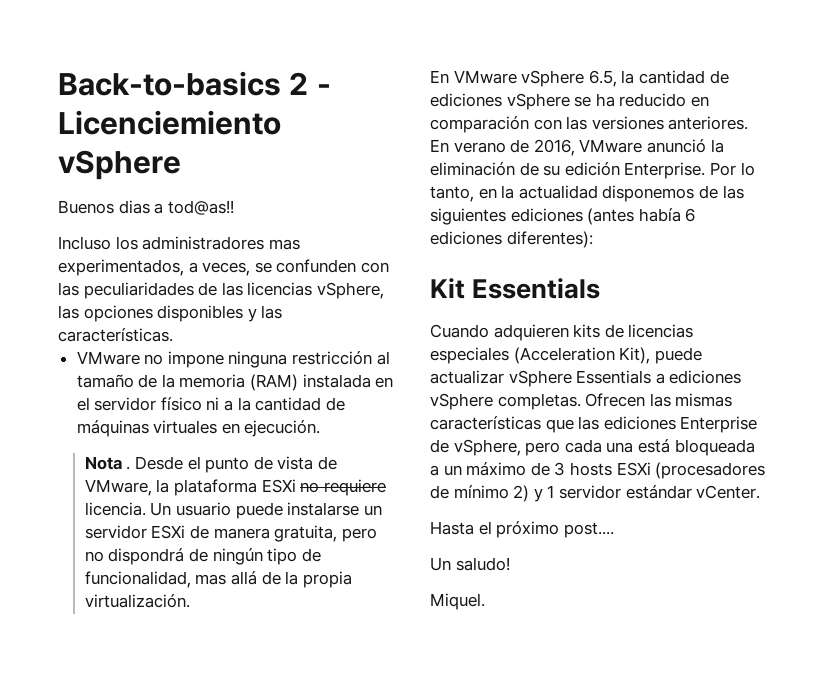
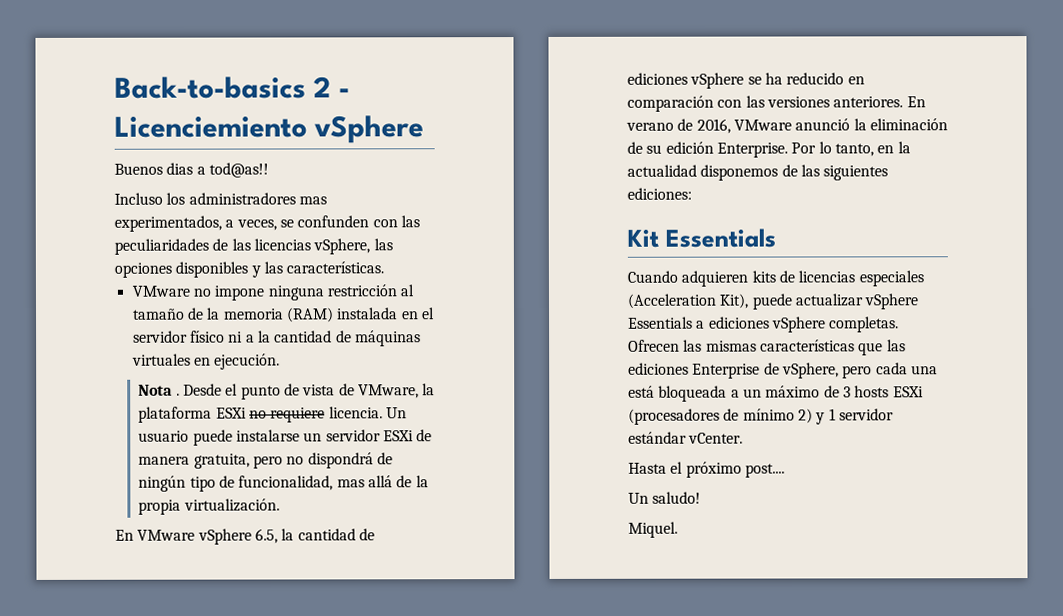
[510,208,696,225] [430,231,593,248] ediciones (antes había 6 ediciones diferentes): -> [627,187,692,200] ediciones:

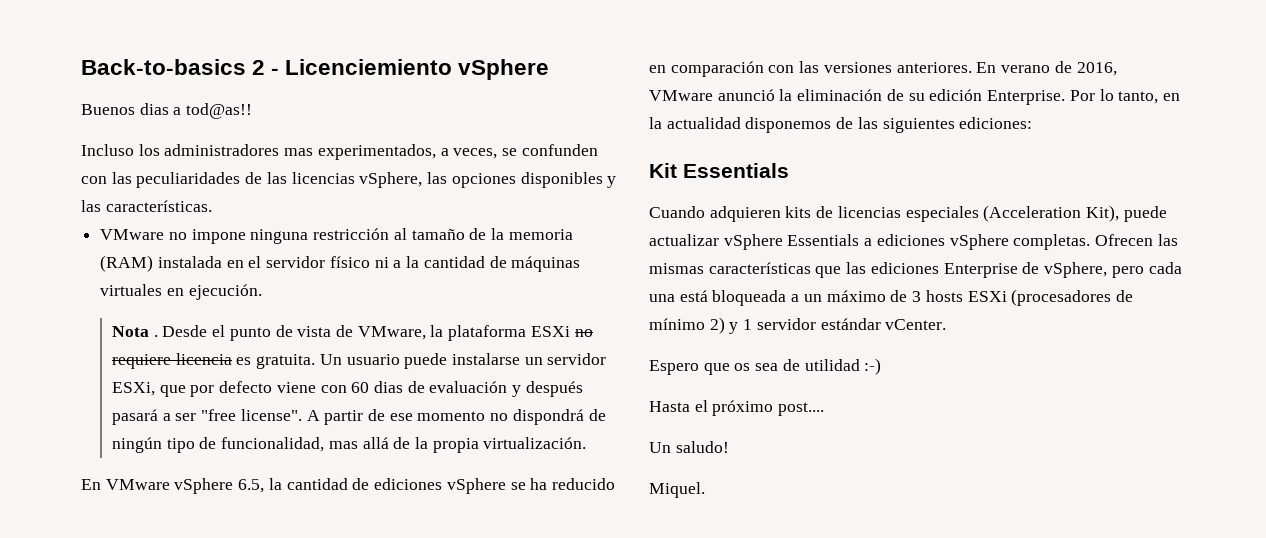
[328,406,383,419] licencia. -> [175,353,316,369] licencia es gratuita.
[383,429,433,442] [138,453,284,469] ESXi de manera gratuita, pero -> [111,381,583,397] [111,409,486,425] ESXi, que por defecto viene con 60 dias de evaluación y después pasará a ser "free license". A partir de ese momento
(744, 438) none -> [649,358,882,375] // Espero que os sea de utilidad :-)

